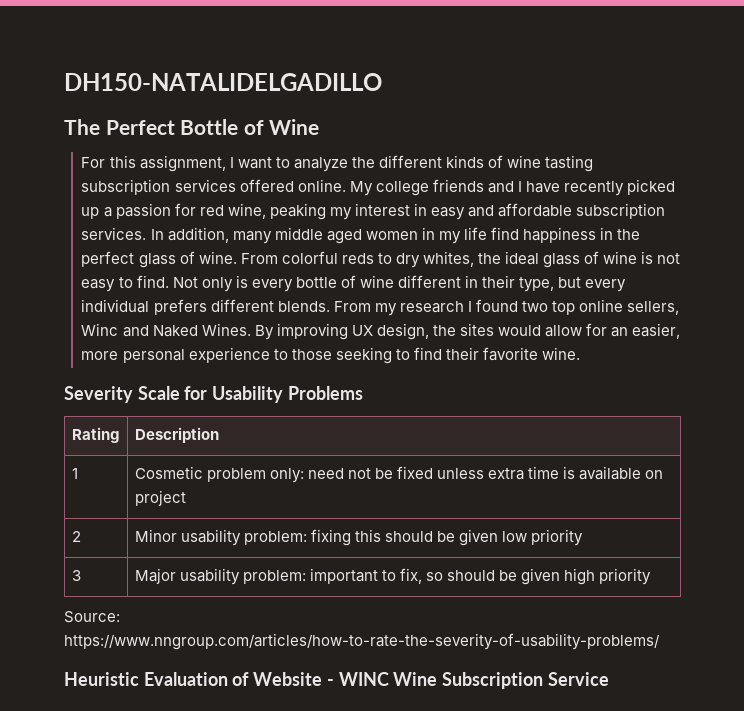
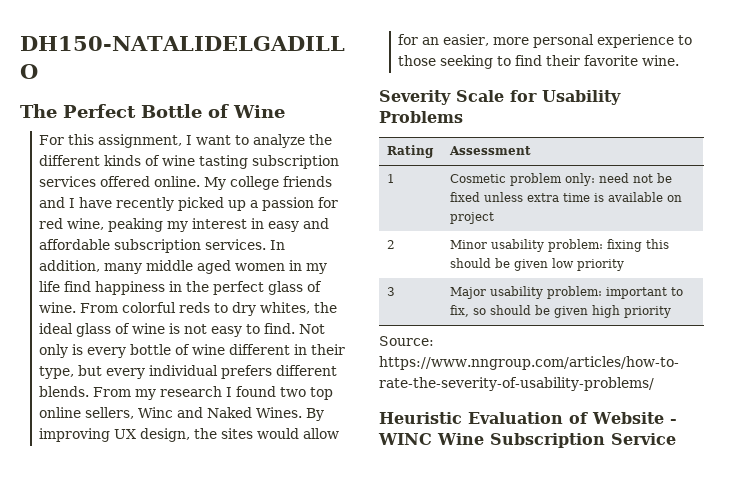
[134,427,219,443] Description -> [449,146,532,155] Assessment

